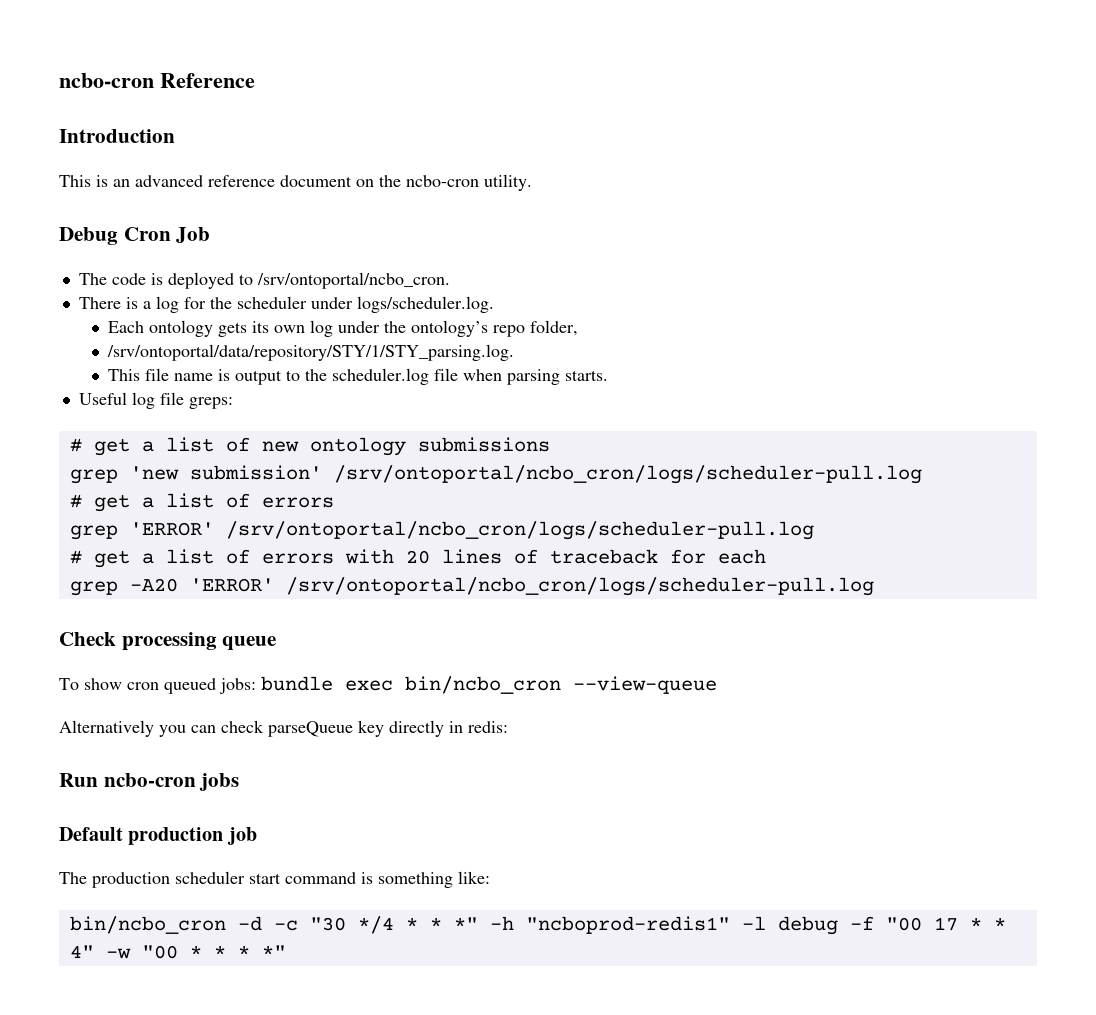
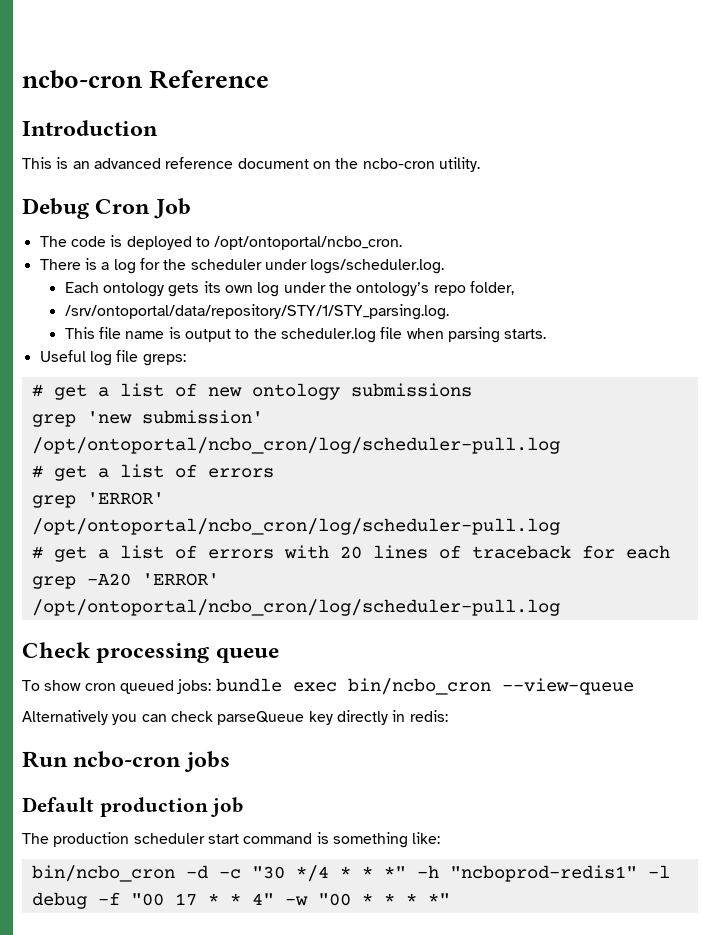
[256,272,450,289] /srv/ontoportal/ncbo_cron. -> [214,236,403,250] /opt/ontoportal/ncbo_cron.
[333,465,922,484] /srv/ontoportal/ncbo_cron/logs/scheduler-pull.log -> [31,437,560,454] /opt/ontoportal/ncbo_cron/log/scheduler-pull.log
[225,521,814,540] /srv/ontoportal/ncbo_cron/logs/scheduler-pull.log -> [31,518,560,535] /opt/ontoportal/ncbo_cron/log/scheduler-pull.log
[285,577,874,596] /srv/ontoportal/ncbo_cron/logs/scheduler-pull.log -> [31,599,560,616] /opt/ontoportal/ncbo_cron/log/scheduler-pull.log

